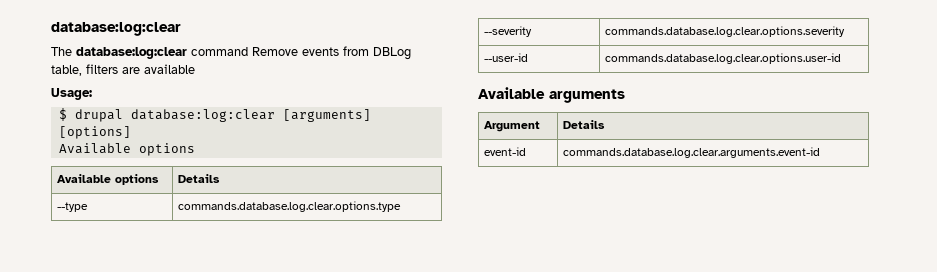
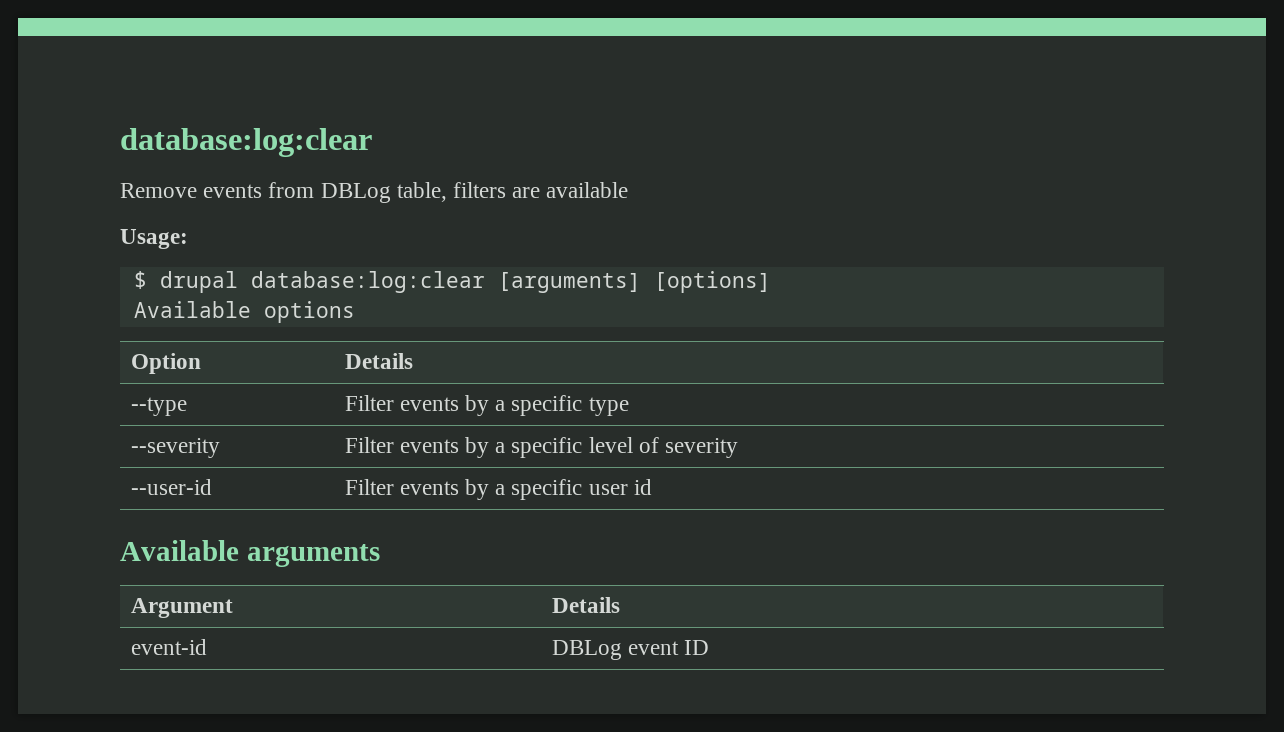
[51,47,248,59] The database:log:clear command -> (372, 142) none
[57,174,160,185] Available options -> [130,353,201,374] Option
[178,201,402,212] [484,26,533,37] [605,26,846,37] [484,53,529,62] [605,53,842,64] commands.database.log.clear.options.type // --severity | commands.database.log.clear.options.severity // --user-id | commands.database.log.clear.options.user-id -> [344,395,629,416] [130,438,220,458] [344,437,739,458] [130,479,212,495] [344,479,652,500] Filter events by a specific type // --severity | Filter events by a specific level of severity // --user-id | Filter events by a specific user id
[563,147,821,158] commands.database.log.clear.arguments.event-id -> [551,640,710,660] DBLog event ID

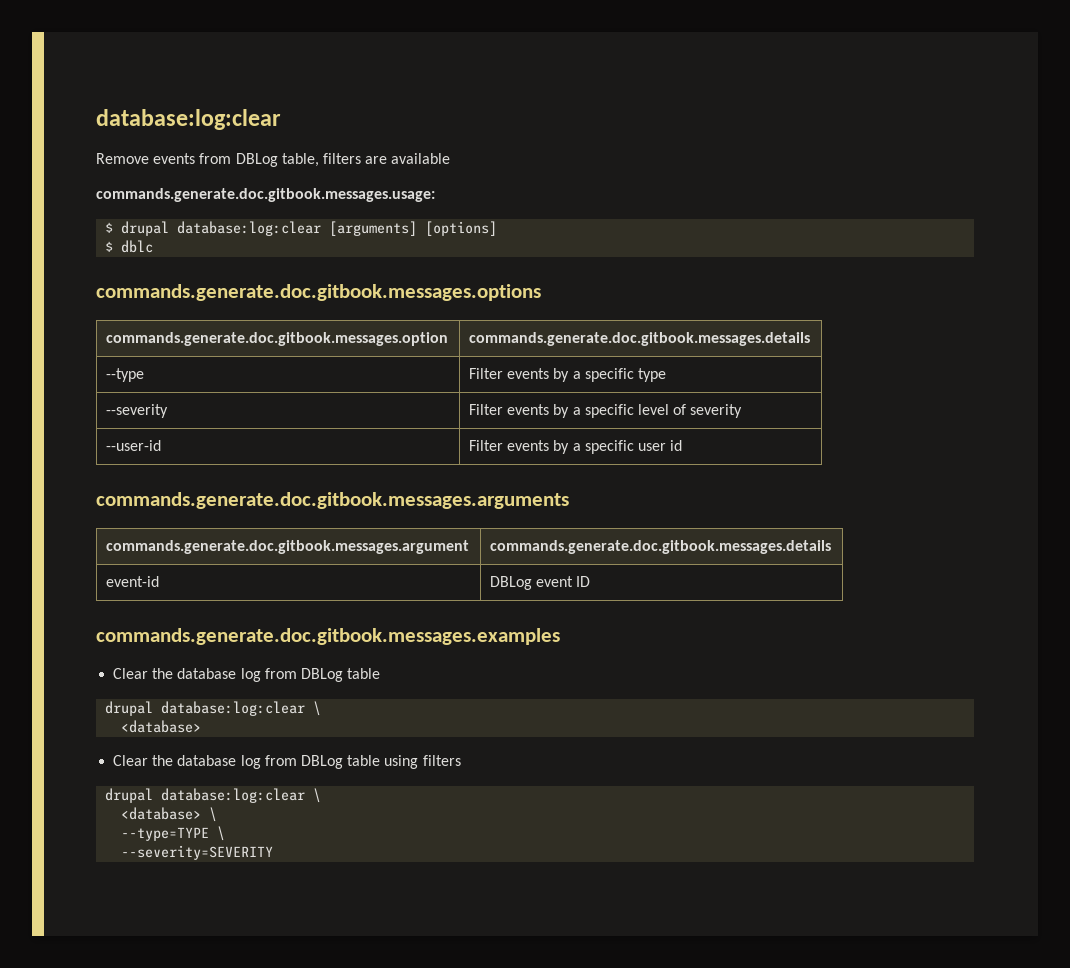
[120,229,188,249] Usage: -> [96,188,435,202] commands.generate.doc.gitbook.messages.usage:
[133,301,355,323] [130,353,201,374] [344,353,413,369] Available options // Option | Details -> [105,240,154,253] [96,284,541,301] [106,332,449,346] [469,332,811,346] $ dblc // commands.generate.doc.gitbook.messages.options // commands.generate.doc.gitbook.messages.option | commands.generate.doc.gitbook.messages.details
[120,540,380,567] [130,598,233,618] [551,597,620,613] Available arguments // Argument | Details -> [96,492,569,509] [106,540,470,554] [490,540,832,554] commands.generate.doc.gitbook.messages.arguments // commands.generate.doc.gitbook.messages.argument | commands.generate.doc.gitbook.messages.details
(710, 647) none -> [96,628,560,645] [113,668,381,682] [105,701,322,716] [121,720,202,733] [113,755,461,769] [105,788,322,803] [121,807,218,822] [121,826,226,841] [121,845,274,860] // commands.generate.doc.gitbook.messages.examples // Clear the database log from DBLog table // drupal database:log:clear \ // <database> // Clear the database log from DBLog table using filters // drupal database:log:clear \ // <database> \ // --type=TYPE \ // --severity=SEVERITY

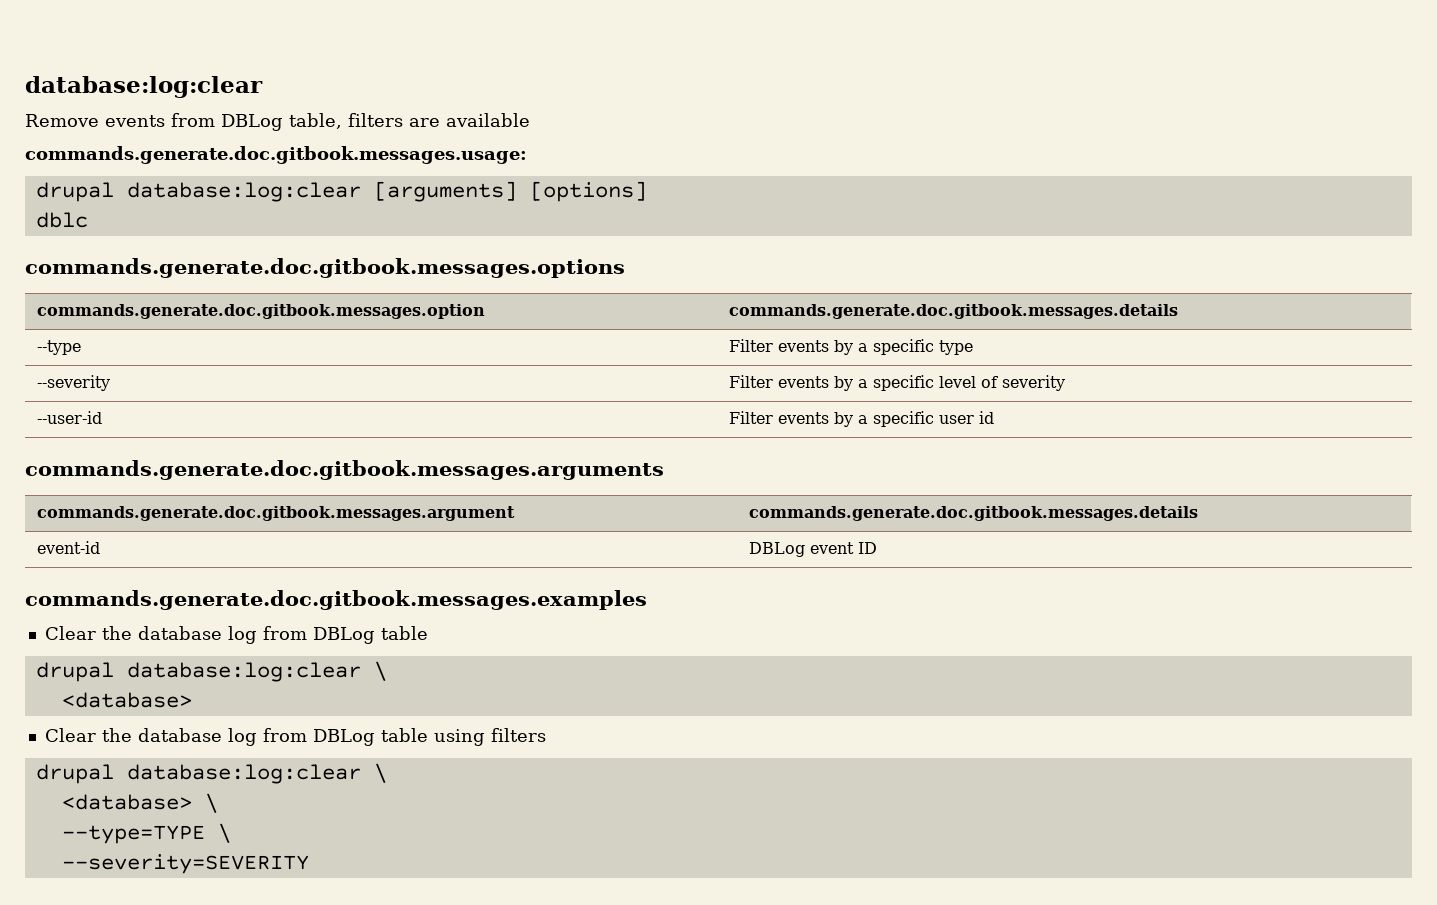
[105,222,114,233] $ -> (527, 155) none
[105,241,114,252] $ -> (647, 191) none

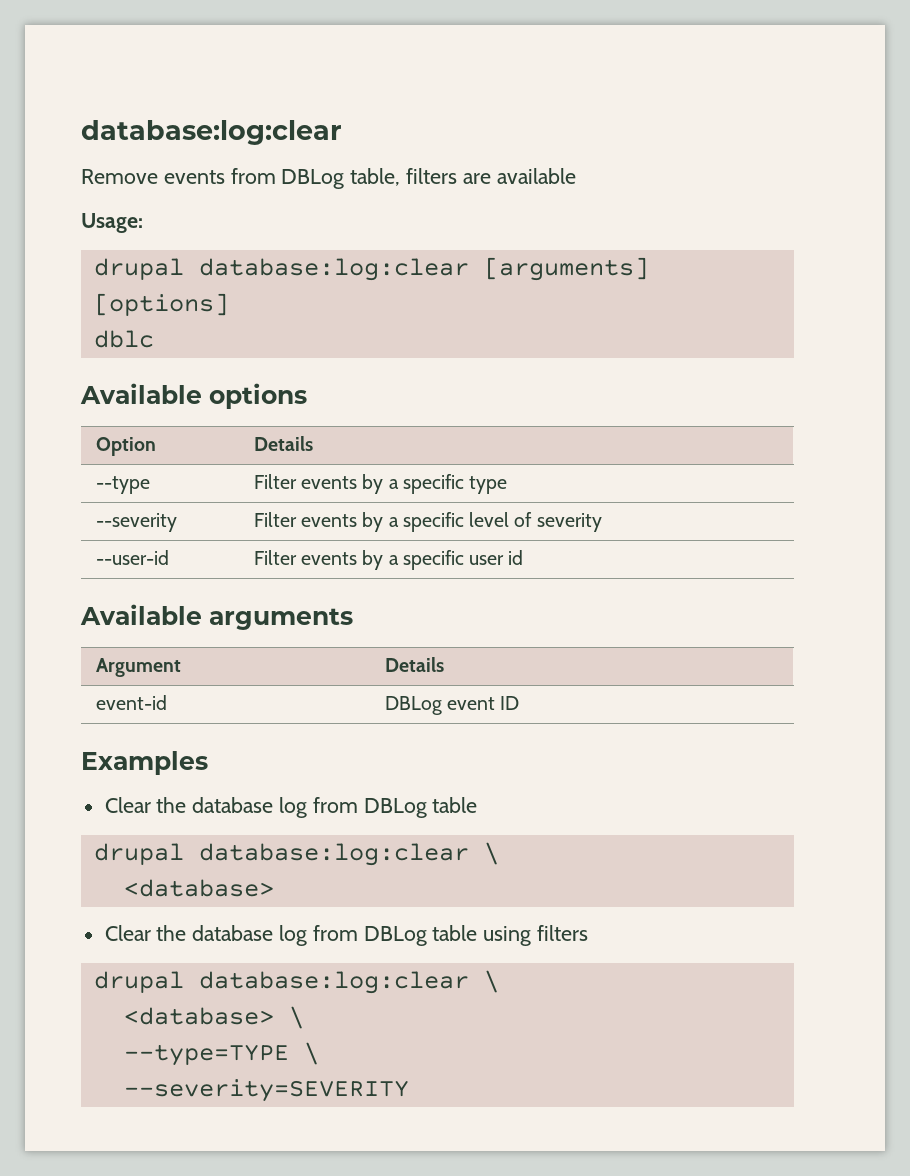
[25,146,527,164] commands.generate.doc.gitbook.messages.usage: -> [81,213,143,233] Usage:
[25,258,625,278] [37,304,486,319] [729,304,1179,319] commands.generate.doc.gitbook.messages.options // commands.generate.doc.gitbook.messages.option | commands.generate.doc.gitbook.messages.details -> [80,383,307,409] [95,437,156,456] [253,436,313,451] Available options // Option | Details
[25,460,664,480] [37,506,516,521] [749,506,1199,521] commands.generate.doc.gitbook.messages.arguments // commands.generate.doc.gitbook.messages.argument | commands.generate.doc.gitbook.messages.details -> [80,604,353,630] [95,658,181,677] [384,657,444,672] Available arguments // Argument | Details
[25,590,647,610] commands.generate.doc.gitbook.messages.examples -> [81,751,208,775] Examples

